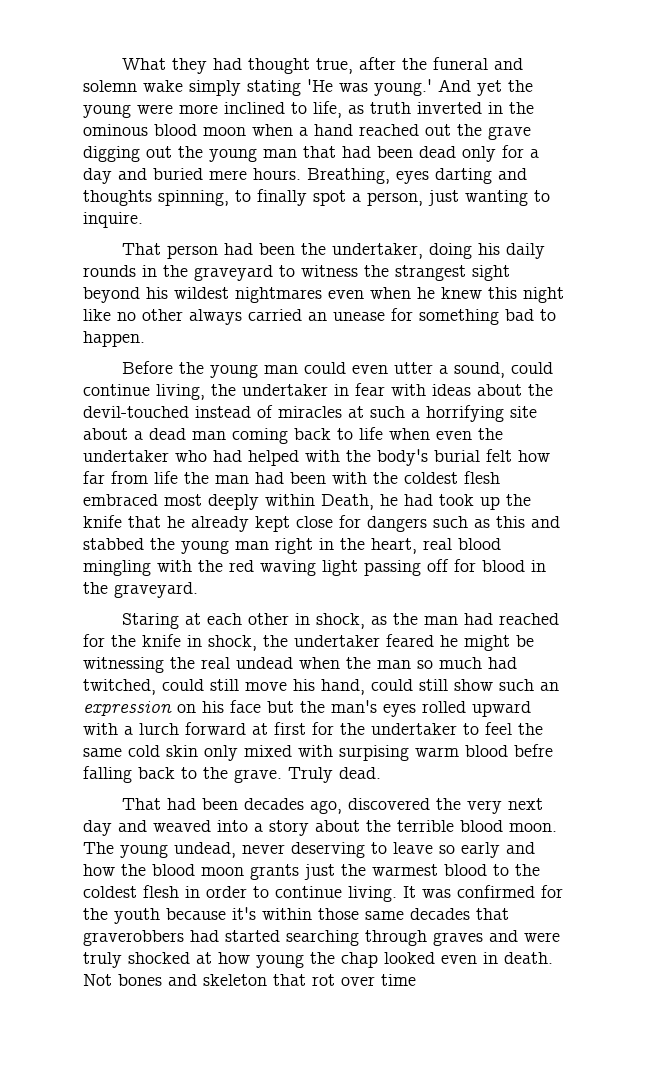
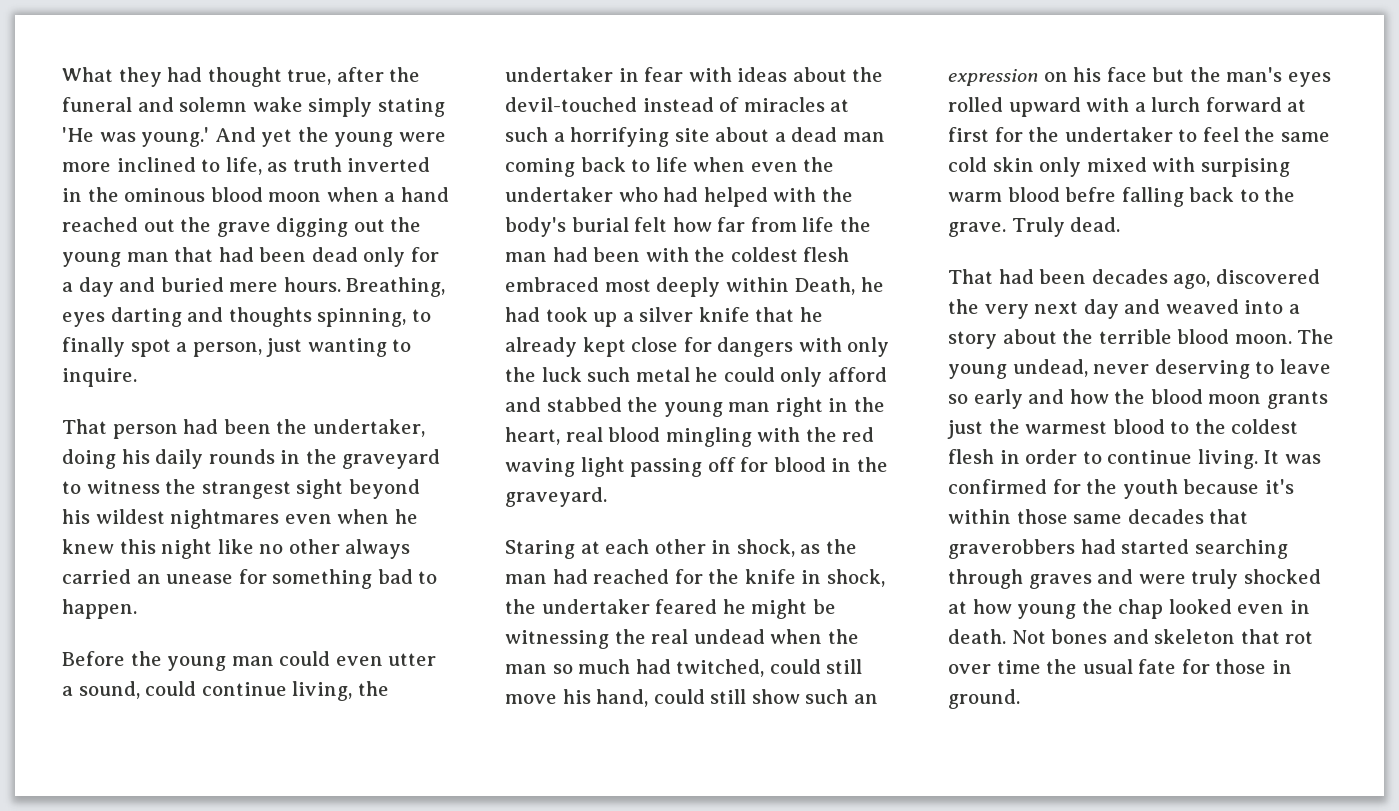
[506,494,531,506] the -> [622,307,694,322] a silver
[433,516,525,528] such as this -> [798,337,890,357] [505,367,887,387] with only the luck such metal he could only afford
(416, 980) none -> [1046,659,1292,674] [948,689,1020,709] the usual fate for those in ground.

